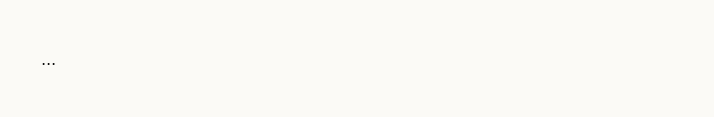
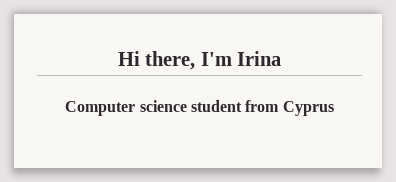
[41,63,56,65] ... -> [117,51,282,70] [65,100,334,116] Hi there, I'm Irina // Computer science student from Cyprus

